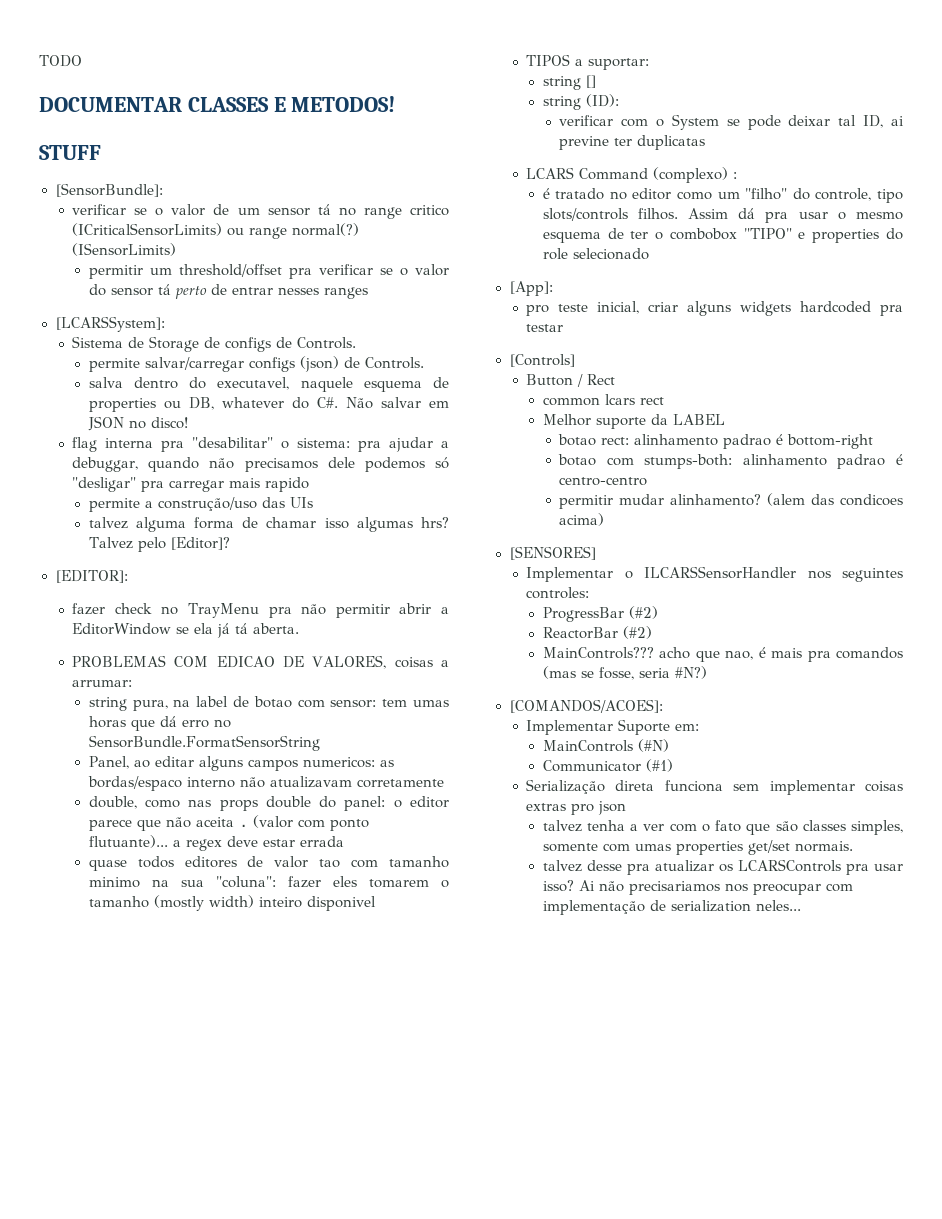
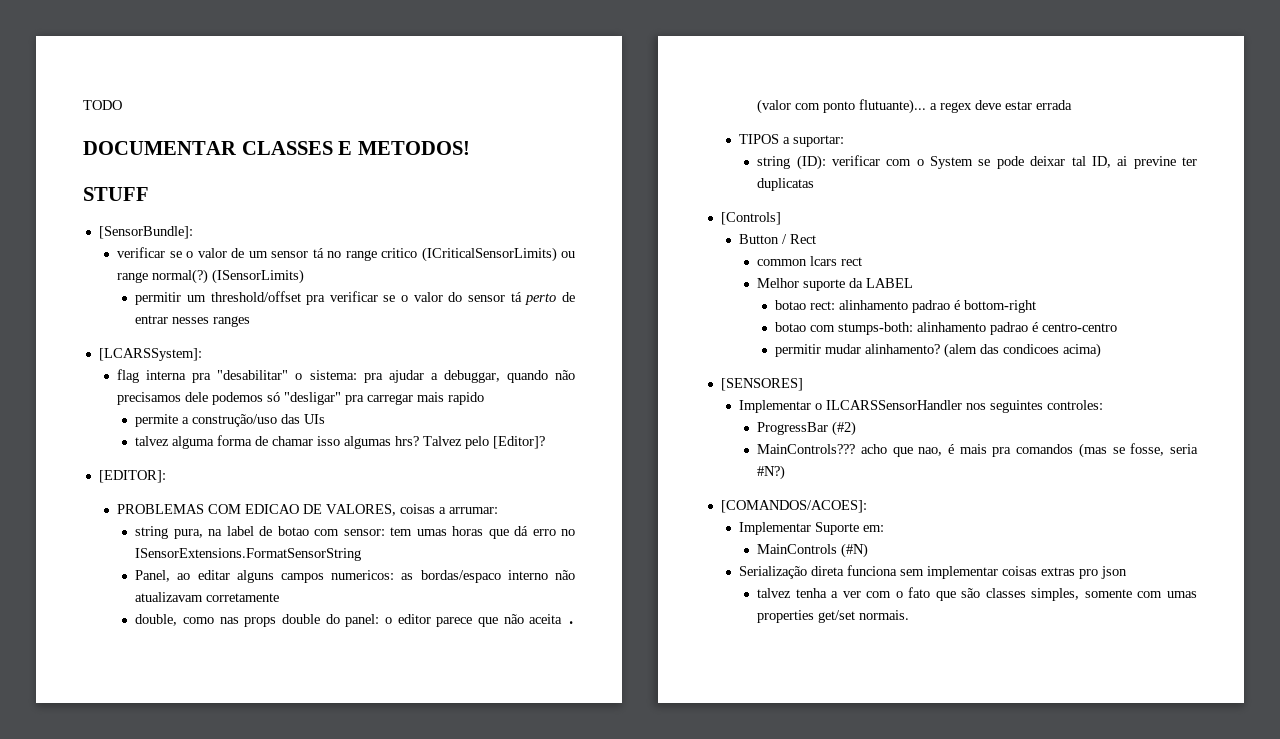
[72,336,357,352] [88,356,424,372] [88,377,449,392] [88,397,450,412] [87,416,188,431] // Sistema de Storage de configs de Controls. // permite salvar/carregar configs (json) de Controls. // salva dentro do executavel, naquele esquema de properties ou DB, whatever do C#. Não salvar em JSON no disco! -> (202, 354) none
[72,603,449,618] [72,623,300,638] // fazer check no TrayMenu pra não permitir abrir a EditorWindow se ela já tá aberta. -> (166, 476) none
[88,735,320,751] SensorBundle.FormatSensorString -> [135,548,362,561] ISensorExtensions.FormatSensorString
[88,856,450,871] [88,876,449,888] [88,895,376,911] // quase todos editores de valor tao com tamanho minimo na sua "coluna": fazer eles tomarem o tamanho (mostly width) inteiro disponivel -> (1073, 105) none
[542,75,596,90] // string [] -> (845, 141) none
(619, 100) // -> (826, 162) none
[526,167,738,183] [542,188,903,203] [542,208,903,223] [542,228,904,243] [542,248,649,260] [509,281,553,296] [526,301,903,316] [526,324,564,332] // LCARS Command (complexo) : // é tratado no editor como um "filho" do controle, tipo slots/controls filhos. Assim dá pra usar o mesmo esquema de ter o combobox "TIPO" e properties do role selecionado // [App]: // pro teste inicial, criar alguns widgets hardcoded pra testar -> (815, 184) none
[542,626,652,639] // ReactorBar (#2) -> (857, 428) none
[542,759,673,772] // Communicator (#1) -> (869, 550) none
[542,859,903,875] [542,880,853,895] [542,900,801,915] // talvez desse pra atualizar os LCARSControls pra usar isso? Ai não precisariamos nos preocupar com implementação de serialization neles... -> (910, 615) none

